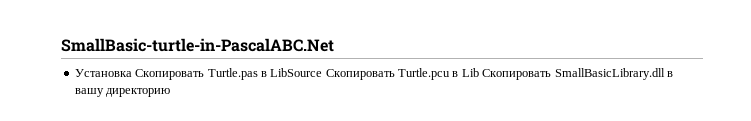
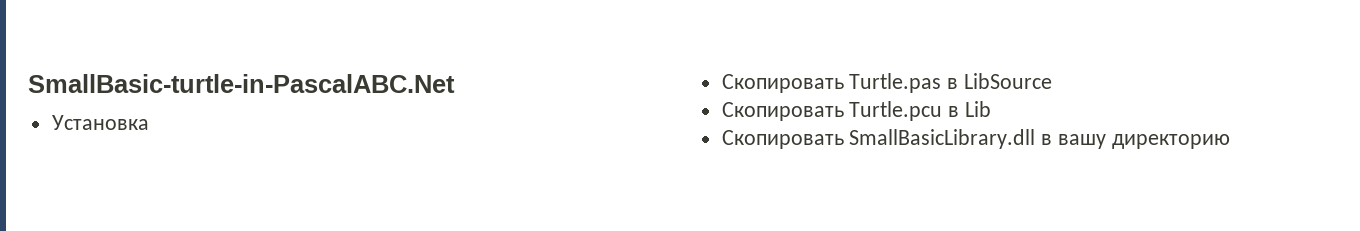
(132, 73) none -> (149, 122) //
(323, 72) none -> (1053, 81) //
(479, 72) none -> (992, 109) //

